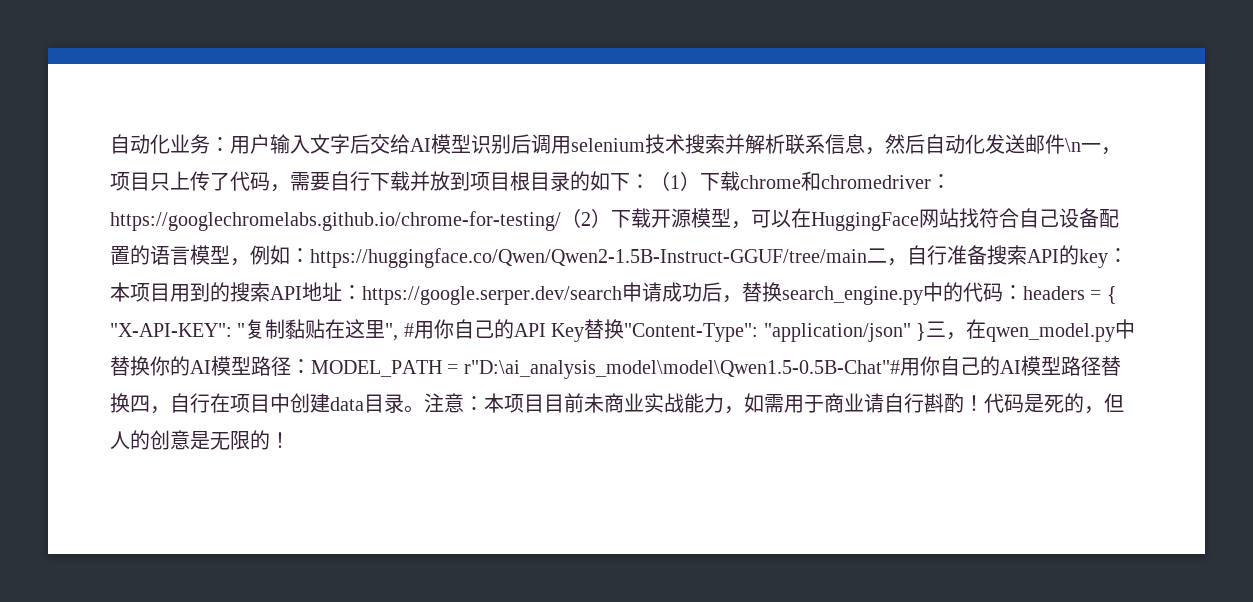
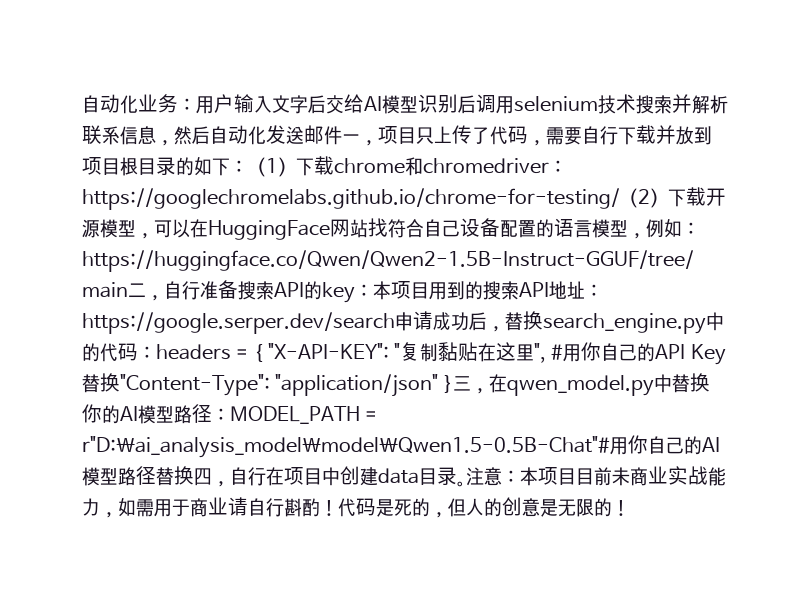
[1065,138,1081,152] \n -> (342, 135) none

